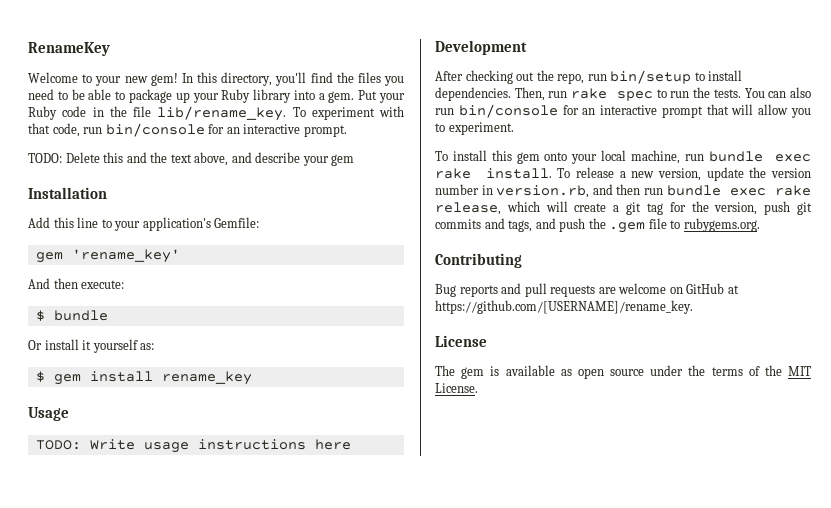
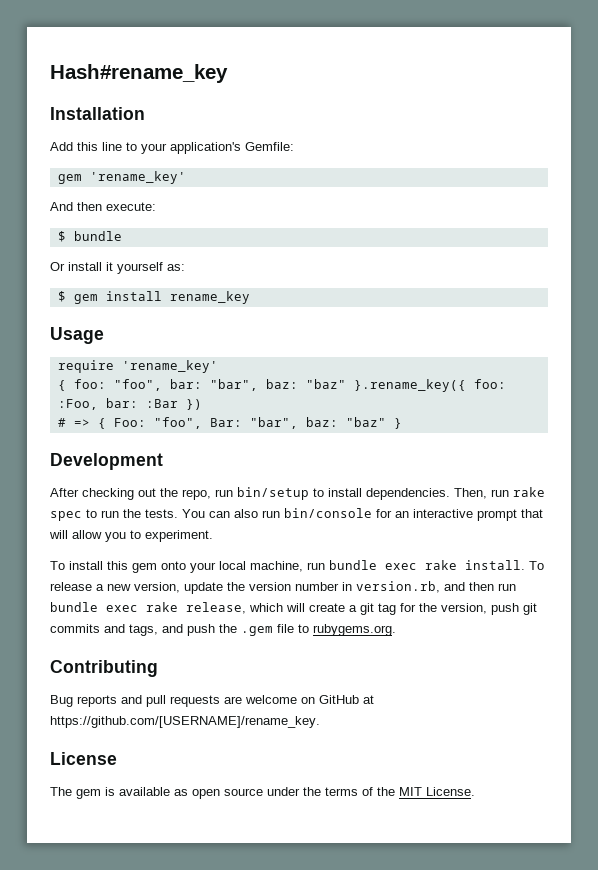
[28,42,110,56] [28,72,405,86] [28,89,405,103] [28,106,404,121] [28,123,347,137] [28,152,355,166] RenameKey // Welcome to your new gem! In this directory, you'll find the files you need to be able to package up your Ruby library into a gem. Put your Ruby code in the file lib/rename_key. To experiment with that code, run bin/console for an interactive prompt. // TODO: Delete this and the text above, and describe your gem -> [50,64,228,83] Hash#rename_key
[35,439,351,453] TODO: Write usage instructions here -> [57,360,218,373] [57,379,506,392] [57,398,202,410] [57,417,402,429] require 'rename_key' // { foo: "foo", bar: "bar", baz: "baz" }.rename_key({ foo: :Foo, bar: :Bar }) // # => { Foo: "foo", Bar: "bar", baz: "baz" }

